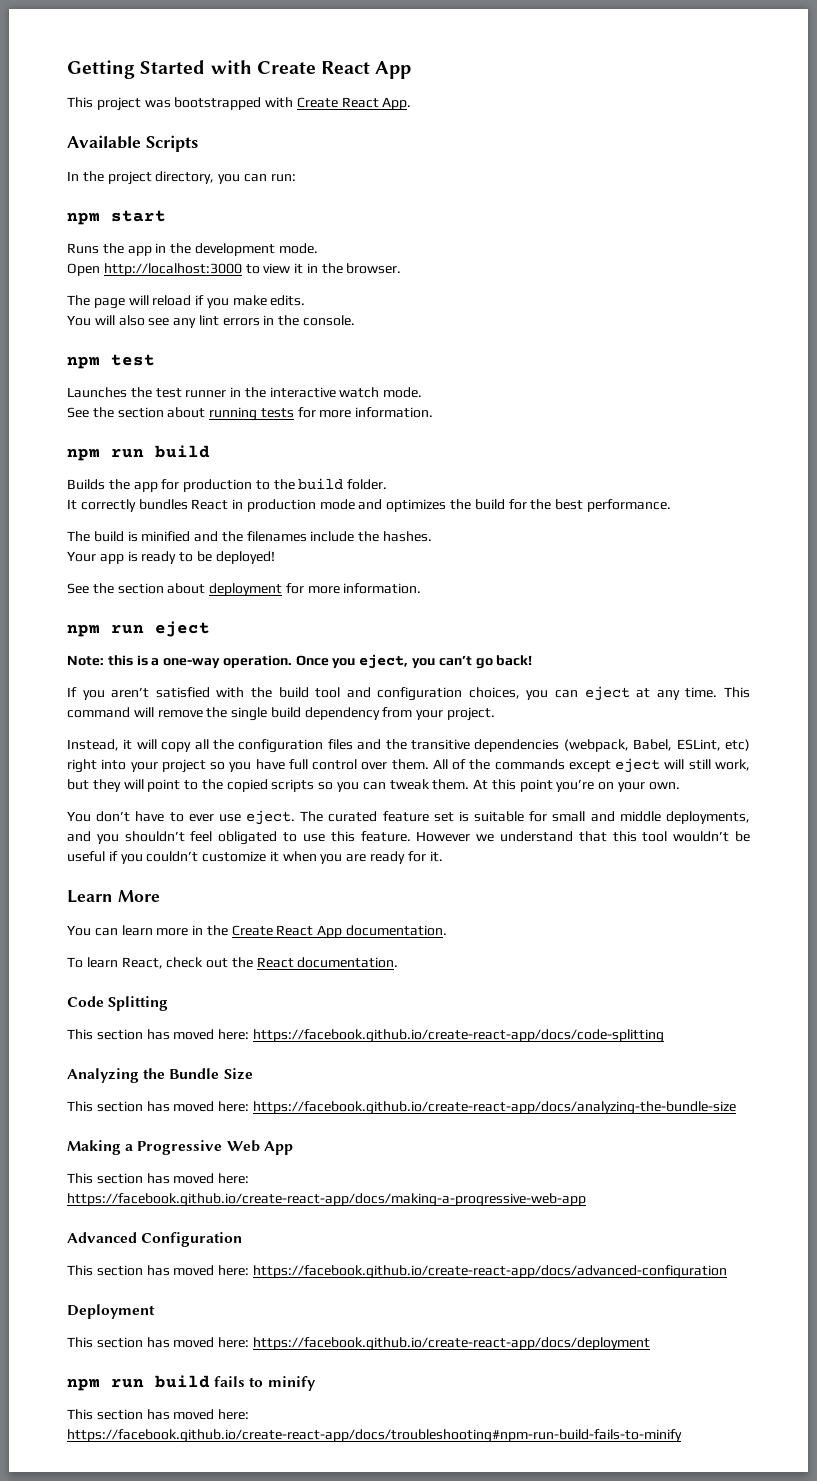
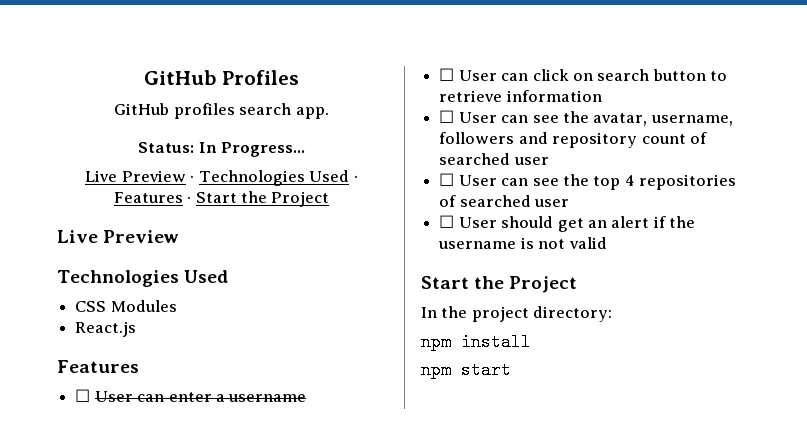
[67,60,412,79] [67,97,412,111] [67,135,198,152] [67,171,296,185] [67,210,166,225] [67,243,318,256] [67,263,402,276] [67,295,306,309] [67,315,356,328] [67,354,155,369] [67,387,423,398] [67,407,434,421] [67,445,210,461] [67,478,388,492] [67,499,671,512] [67,531,433,542] [67,551,275,564] [67,583,422,596] [67,621,210,637] [67,654,533,669] [67,686,750,701] [67,707,496,721] [67,739,750,753] [67,758,750,773] [67,779,680,792] [67,810,750,825] [67,831,750,845] [67,851,443,864] [67,890,160,903] [67,925,448,938] [67,957,399,969] [67,996,169,1011] [67,1029,664,1043] [67,1068,253,1083] [67,1101,736,1115] [67,1140,293,1155] [67,1173,250,1184] [67,1193,586,1207] [67,1232,243,1247] [67,1265,727,1279] [67,1304,155,1319] [67,1337,650,1351] [67,1375,316,1391] [67,1409,250,1420] [67,1429,682,1443] Getting Started with Create React App // This project was bootstrapped with Create React App. // Available Scripts // In the project directory, you can run: // npm start // Runs the app in the development mode. // Open http://localhost:3000 to view it in the browser. // The page will reload if you make edits. // You will also see any lint errors in the console. // npm test // Launches the test runner in the interactive watch mode. // See the section about running tests for more information. // npm run build // Builds the app for production to the build folder. // It correctly bundles React in production mode and optimizes the build for the best performance. // The build is minified and the filenames include the hashes. // Your app is ready to be deployed! // See the section about deployment for more information. // npm run eject // Note: this is a one-way operation. Once you eject, you can’t go back! // If you aren’t satisfied with the build tool and configuration choices, you can eject at any time. This command will remove the single build dependency from your project. // Instead, it will copy all the configuration files and the transitive dependencies (webpack, Babel, ESLint, etc) right into your project so you have full control over them. All of the commands except eject will still work, but they will point to the copied scripts so you can tweak them. At this point you’re on your own. // You don’t have to ever use eject. The curated feature set is suitable for small and middle deployments, and you shouldn’t feel obligated to use this feature. However we understand that this tool wouldn’t be useful if you couldn’t customize it when you are ready for it. // Learn More // You can learn more in the Create React App documentation. // To learn React, check out the React documentation. // Code Splitting // This section has moved here: https://facebook.github.io/create-react-app/docs/code-splitting // Analyzing the Bundle Size // This section has moved here: https://facebook.github.io/create-react-app/docs/analyzing-the-bundle-size // Making a Progressive Web App // This section has moved here: https://facebook.github.io/create-react-app/docs/making-a-progressive-web-app // Advanced Configuration // This section has moved here: https://facebook.github.io/create-react-app/docs/advanced-configuration // Deployment // This section has moved here: https://facebook.github.io/create-react-app/docs/deployment // npm run build fails to minify // This section has moved here: https://facebook.github.io/create-react-app/docs/troubleshooting#npm-run-build-fails-to-minify -> [143,70,300,85] [114,103,329,119] [138,142,305,157] [85,170,358,186] [113,191,330,207] [57,230,180,243] [57,270,229,287] [75,300,177,312] [75,321,137,337] [57,360,139,373] [75,389,307,402] [439,68,728,81] [439,90,602,102] [439,110,733,126] [439,132,707,148] [439,153,549,165] [439,173,737,190] [439,195,570,207] [439,215,696,232] [438,237,607,249] [421,276,578,293] [421,306,613,322] [421,333,531,351] [421,361,511,379] GitHub Profiles // GitHub profiles search app. // Status: In Progress... // Live Preview · Technologies Used · Features · Start the Project // Live Preview // Technologies Used // CSS Modules // React.js // Features // ☐ User can enter a username // ☐ User can click on search button to retrieve information // ☐ User can see the avatar, username, followers and repository count of searched user // ☐ User can see the top 4 repositories of searched user // ☐ User should get an alert if the username is not valid // Start the Project // In the project directory: // npm install // npm start

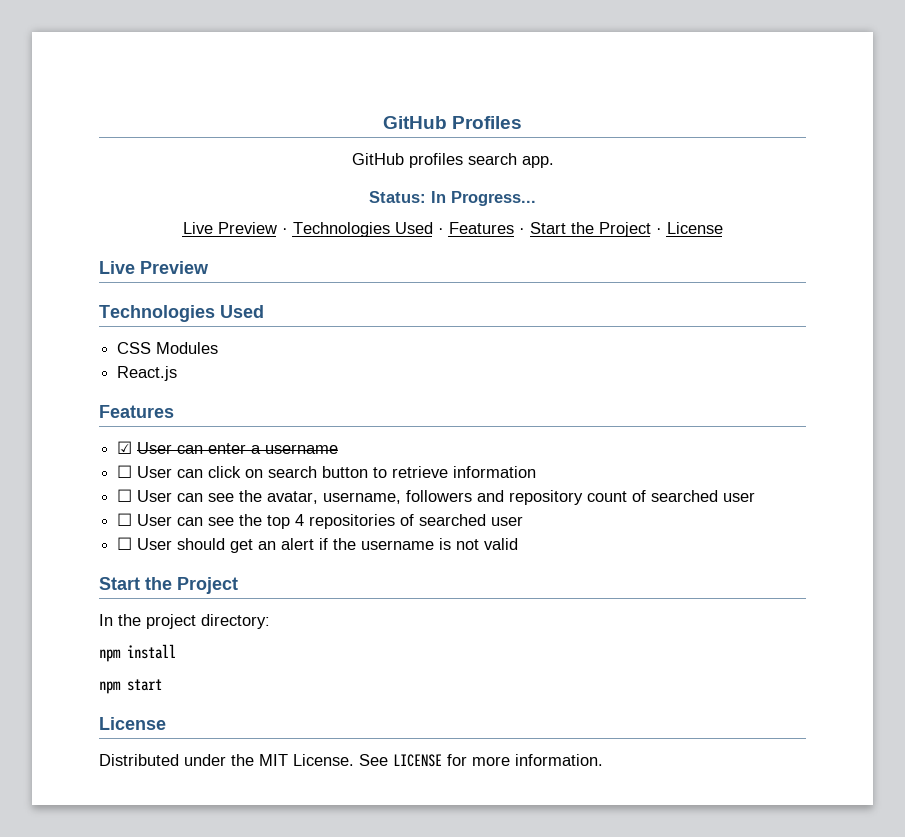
(330, 199) none -> [655,222,723,234] · License
[75,389,91,402] ☐ -> [117,441,133,454] ☑
(511, 370) none -> [99,717,166,730] [99,754,603,767] // License // Distributed under the MIT License. See LICENSE for more information.

